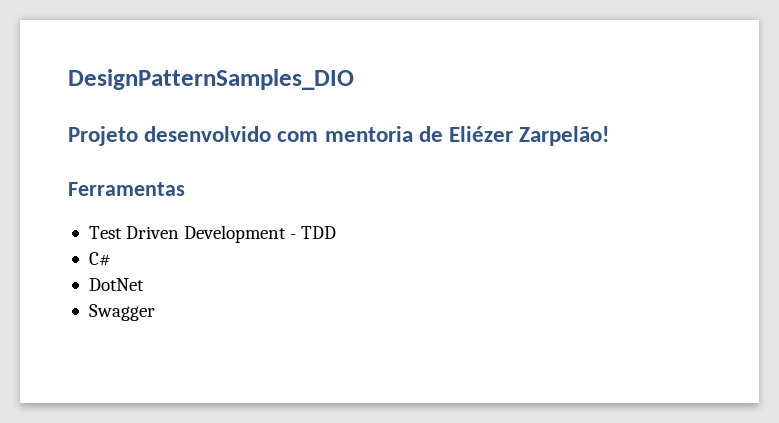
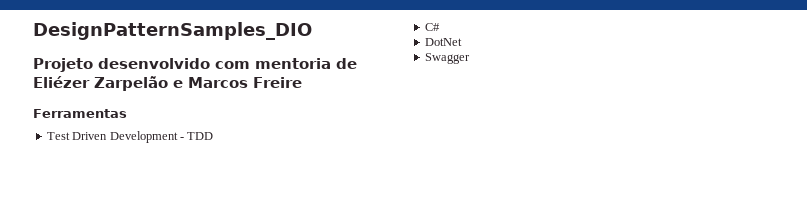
[519,126,610,146] Zarpelão! -> [94,76,302,91] Zarpelão e Marcos Freire

